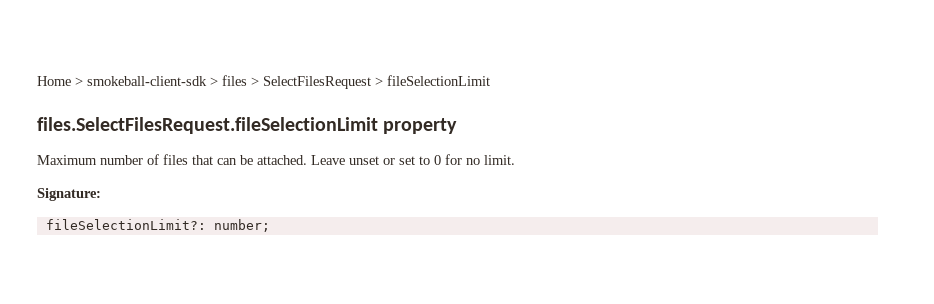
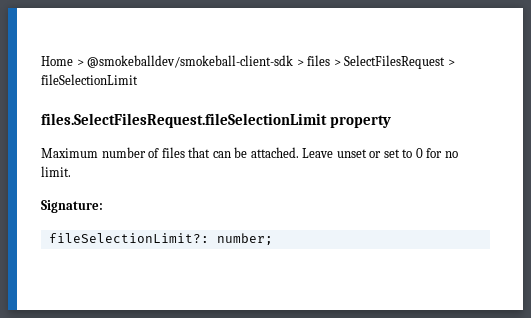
[87,76,207,86] smokeball-client-sdk -> [87,55,294,68] @smokeballdev/smokeball-client-sdk

